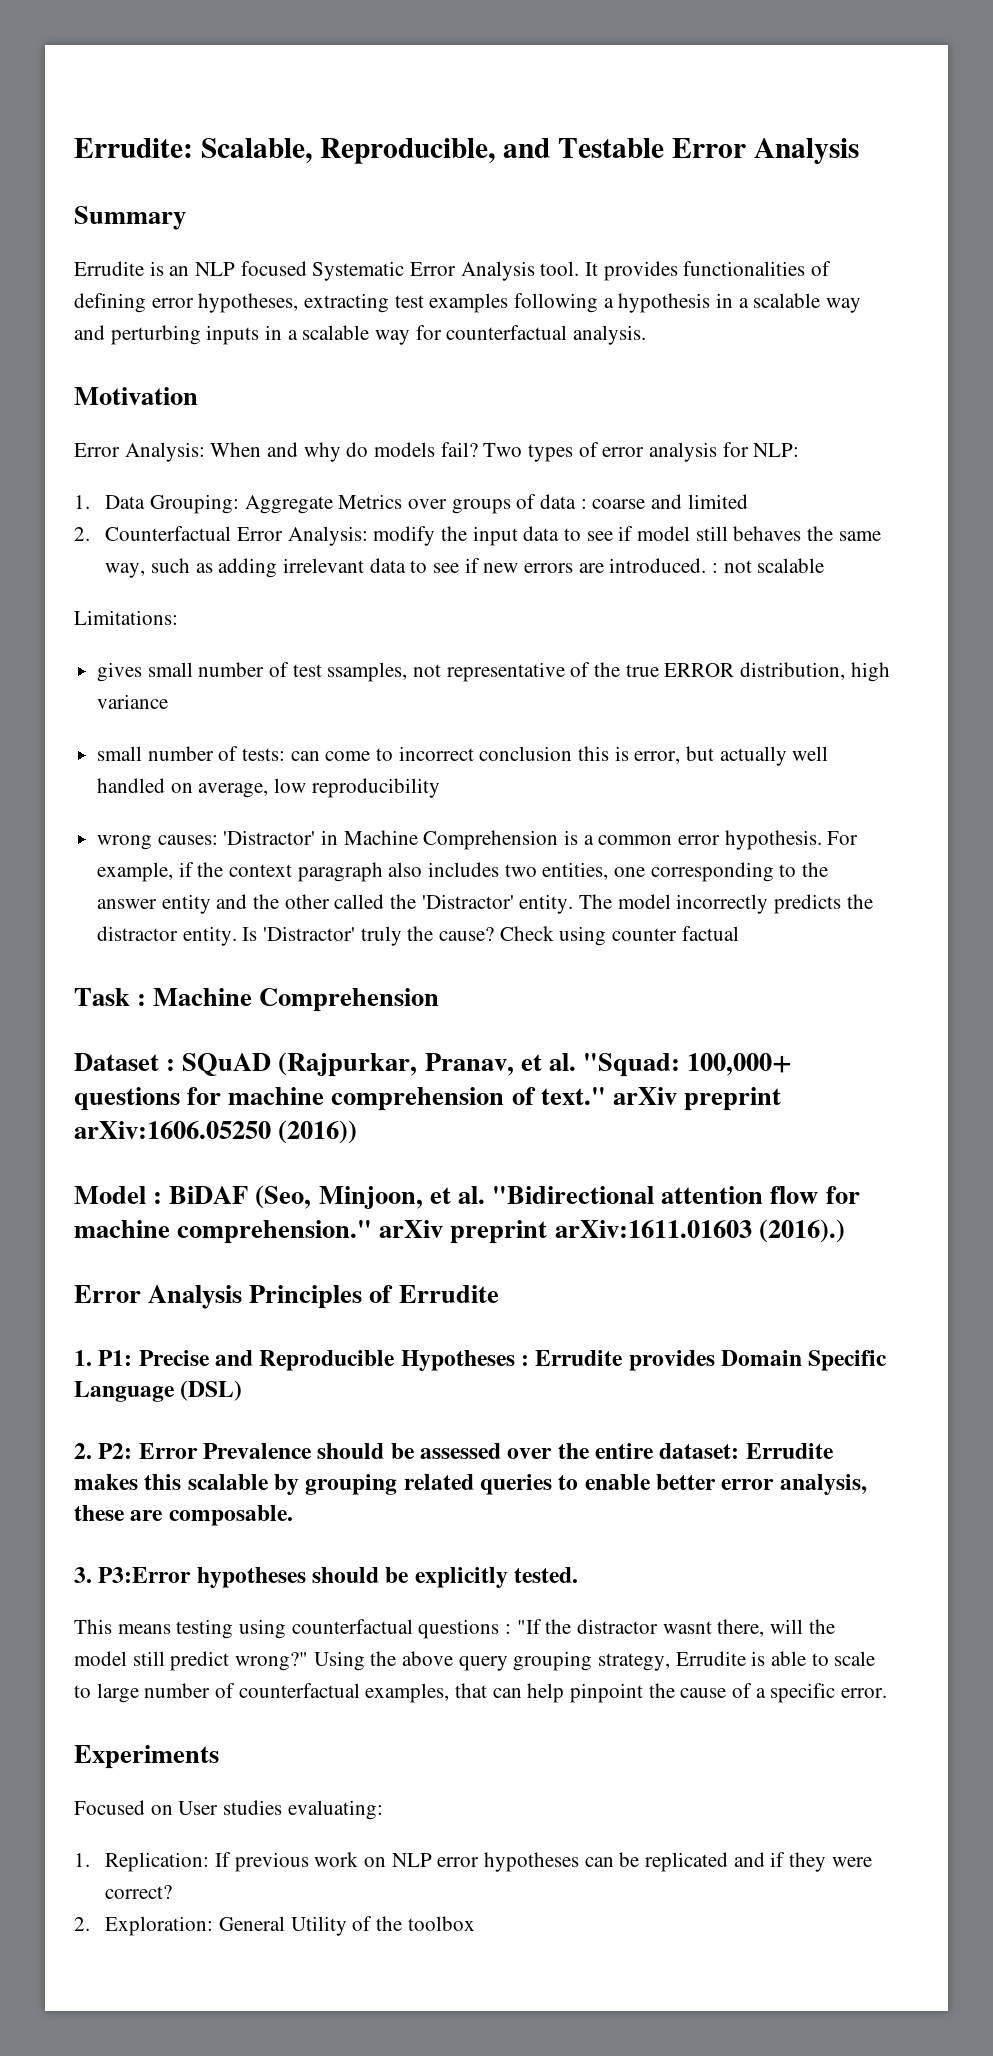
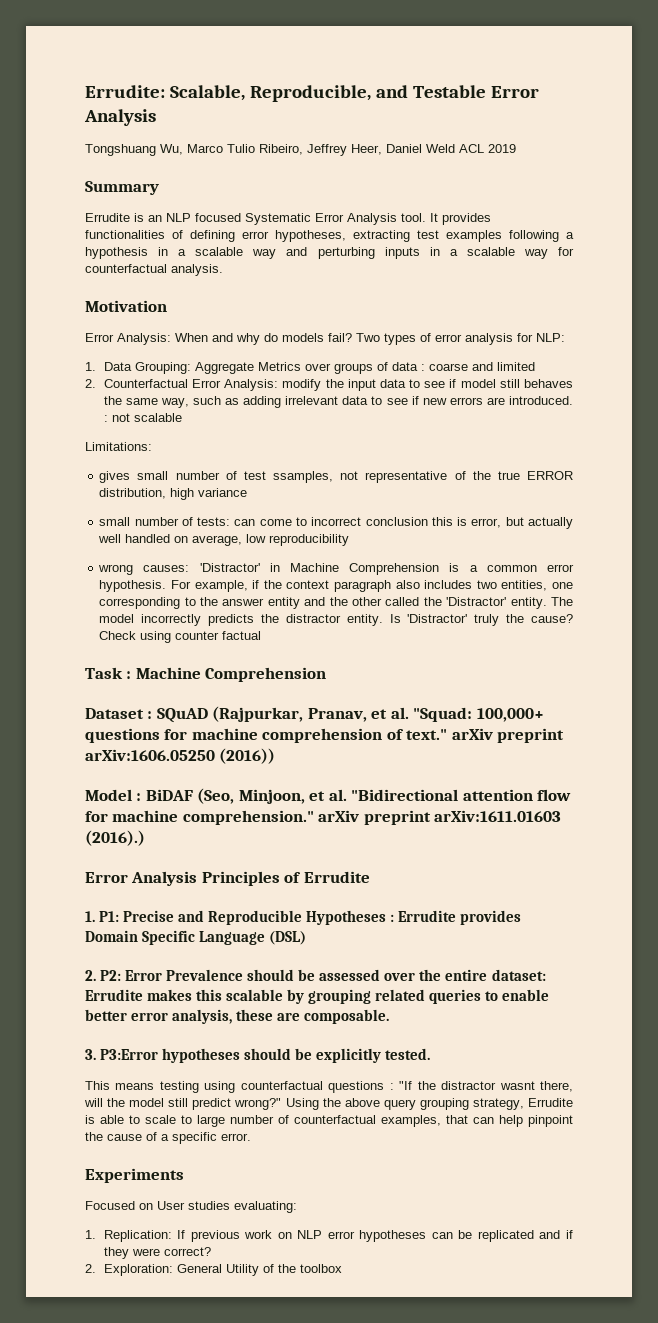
(859, 151) none -> [85,144,516,156] // Tongshuang Wu, Marco Tulio Ribeiro, Jeffrey Heer, Daniel Weld ACL 2019

